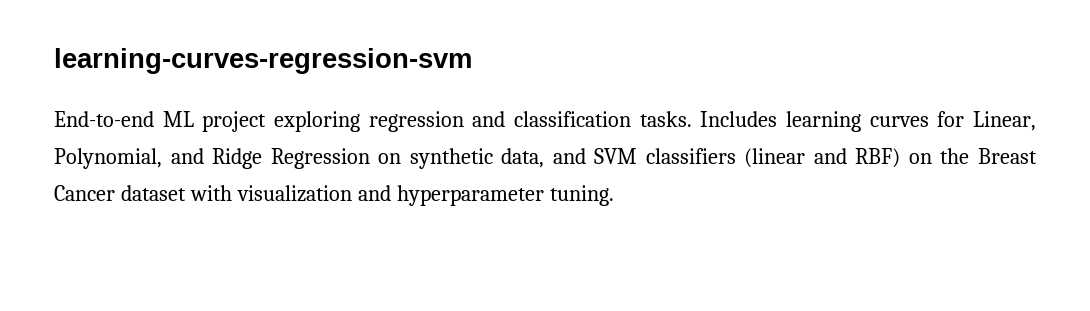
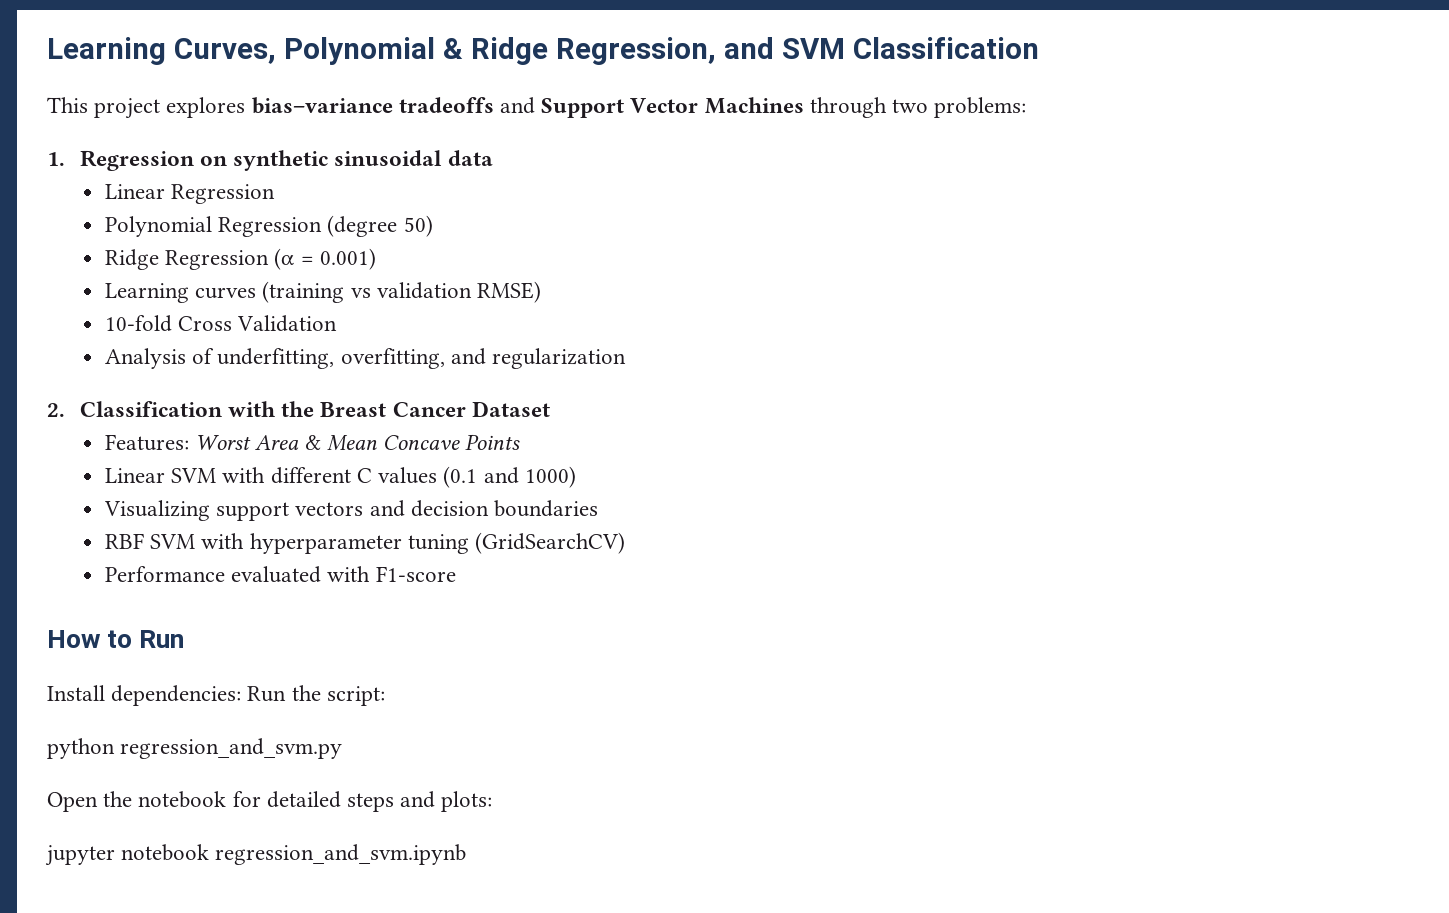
[54,48,472,74] [54,111,1036,132] [54,148,1037,169] [54,185,614,206] learning-curves-regression-svm // End-to-end ML project exploring regression and classification tasks. Includes learning curves for Linear, Polynomial, and Ridge Regression on synthetic data, and SVM classifiers (linear and RBF) on the Breast Cancer dataset with visualization and hyperparameter tuning. -> [47,37,1039,65] [47,97,1027,119] [47,150,493,171] [105,184,276,204] [105,215,433,237] [105,248,376,270] [105,281,542,303] [105,315,338,332] [105,348,627,369] [47,401,550,417] [105,434,521,451] [105,466,576,488] [104,500,599,521] [105,532,626,554] [105,566,456,583] [47,630,185,648] [47,685,385,706] [47,738,343,759] [47,791,493,812] [45,844,467,866] Learning Curves, Polynomial & Ridge Regression, and SVM Classification // This project explores bias–variance tradeoffs and Support Vector Machines through two problems: // 1. Regression on synthetic sinusoidal data // Linear Regression // Polynomial Regression (degree 50) // Ridge Regression (α = 0.001) // Learning curves (training vs validation RMSE) // 10-fold Cross Validation // Analysis of underfitting, overfitting, and regularization // 2. Classification with the Breast Cancer Dataset // Features: Worst Area & Mean Concave Points // Linear SVM with different C values (0.1 and 1000) // Visualizing support vectors and decision boundaries // RBF SVM with hyperparameter tuning (GridSearchCV) // Performance evaluated with F1-score // How to Run // Install dependencies: Run the script: // python regression_and_svm.py // Open the notebook for detailed steps and plots: // jupyter notebook regression_and_svm.ipynb

